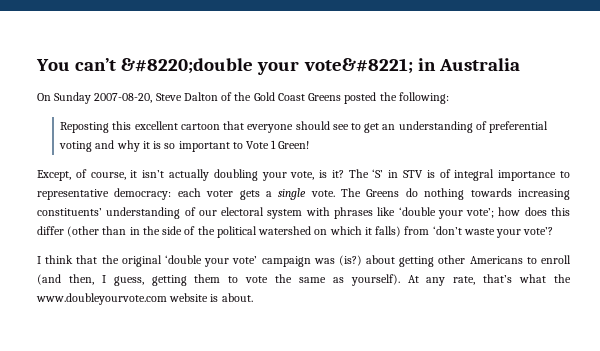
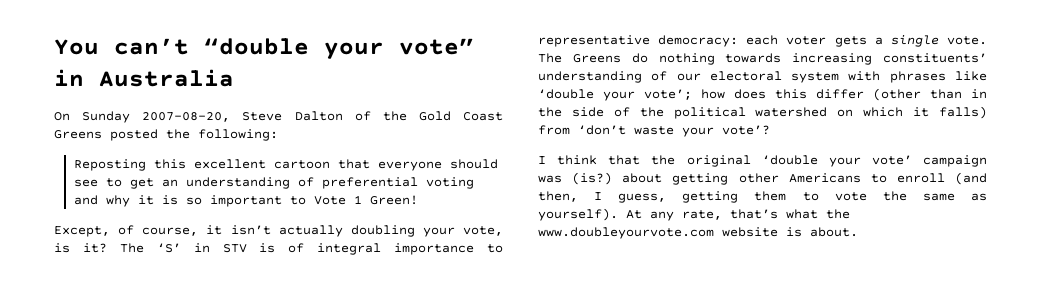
[121,58,413,75] &#8220;double your vote&#8221; -> [204,38,474,59] “double your vote”

